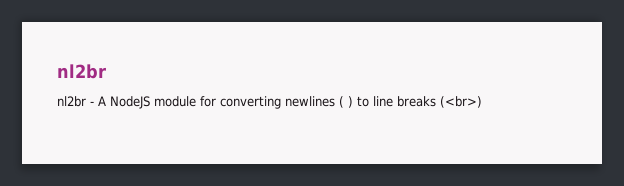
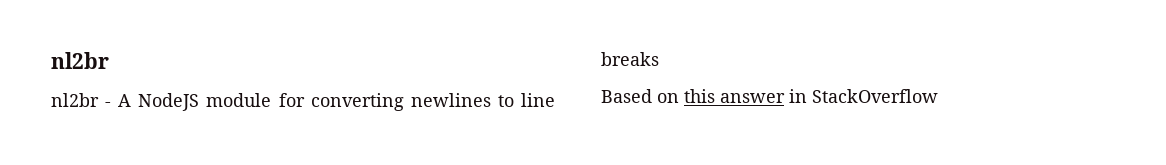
[339,96,353,108] ( ) -> (491, 100) none
[440,96,482,108] (<br>) -> [601,89,938,103] // Based on this answer in StackOverflow

